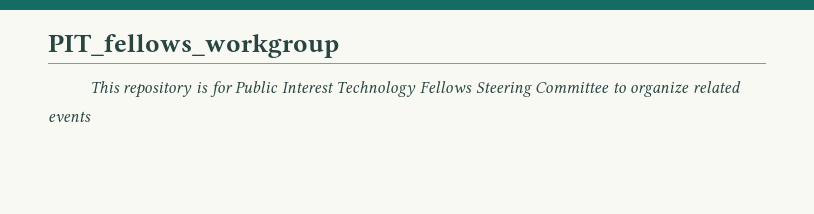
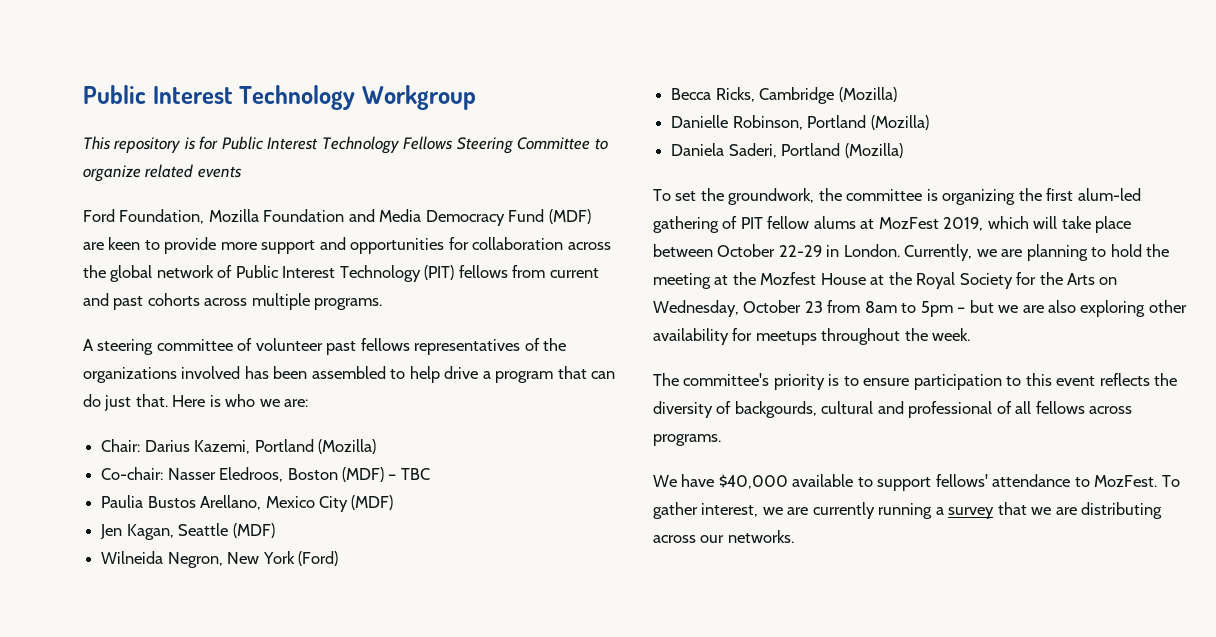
[48,34,339,58] PIT_fellows_workgroup -> [83,85,476,110] Public Interest Technology Workgroup
(91, 116) none -> [83,209,591,226] [83,237,611,254] [83,265,599,282] [83,293,383,310] [83,338,567,355] [83,366,616,383] [83,394,309,411] [101,439,376,454] [101,467,430,482] [101,495,394,512] [100,523,275,540] [101,551,338,568] [671,87,897,104] [671,115,929,130] [671,143,903,158] [653,188,1141,205] [653,216,1132,233] [653,244,1170,261] [653,272,1118,289] [653,300,1187,317] [653,328,971,345] [653,373,1178,390] [653,401,1133,418] [653,434,721,446] [653,474,1180,491] [653,502,1163,519] [653,530,794,543] // Ford Foundation, Mozilla Foundation and Media Democracy Fund (MDF) are keen to provide more support and opportunities for collaboration across the global network of Public Interest Technology (PIT) fellows from current and past cohorts across multiple programs. // A steering committee of volunteer past fellows representatives of the organizations involved has been assembled to help drive a program that can do just that. Here is who we are: // Chair: Darius Kazemi, Portland (Mozilla) // Co-chair: Nasser Eledroos, Boston (MDF) – TBC // Paulia Bustos Arellano, Mexico City (MDF) // Jen Kagan, Seattle (MDF) // Wilneida Negron, New York (Ford) // Becca Ricks, Cambridge (Mozilla) // Danielle Robinson, Portland (Mozilla) // Daniela Saderi, Portland (Mozilla) // To set the groundwork, the committee is organizing the first alum-led gathering of PIT fellow alums at MozFest 2019, which will take place between October 22-29 in London. Currently, we are planning to hold the meeting at the Mozfest House at the Royal Society for the Arts on Wednesday, October 23 from 8am to 5pm – but we are also exploring other availability for meetups throughout the week. // The committee's priority is to ensure participation to this event reflects the diversity of backgourds, cultural and professional of all fellows across programs. // We have $40,000 available to support fellows' attendance to MozFest. To gather interest, we are currently running a survey that we are distributing across our networks.

